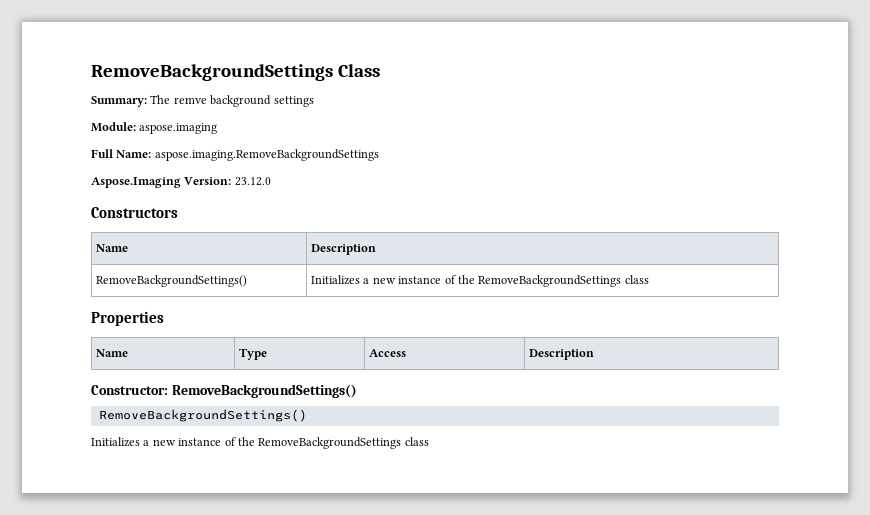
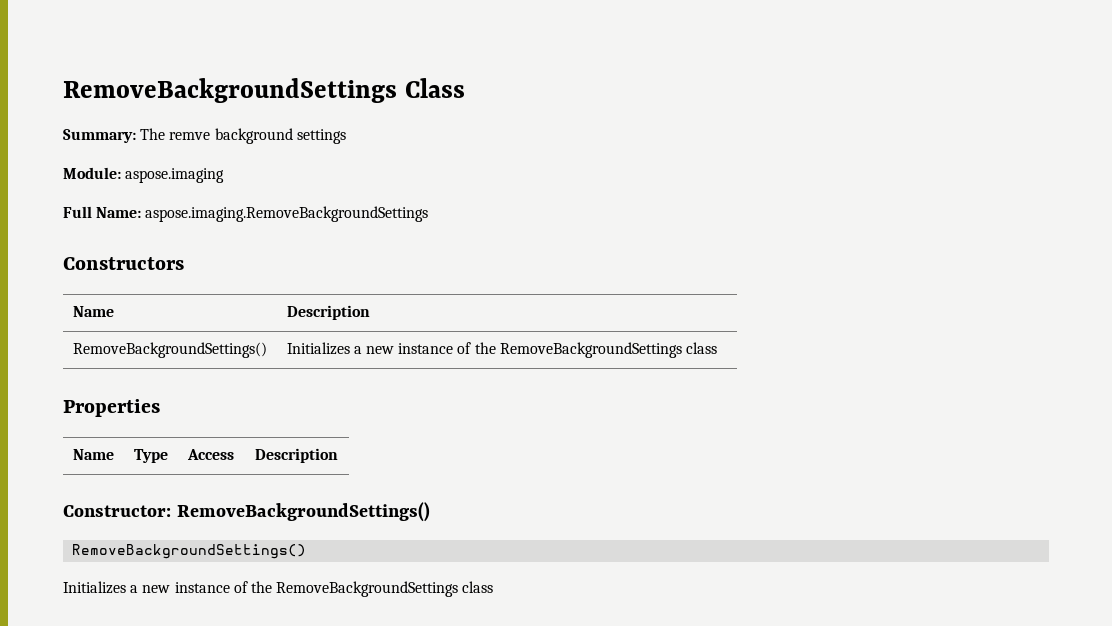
[91,177,271,188] // Aspose.Imaging Version: 23.12.0 -> (429, 214) none

